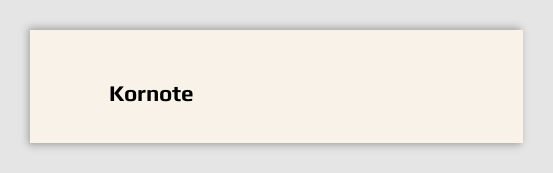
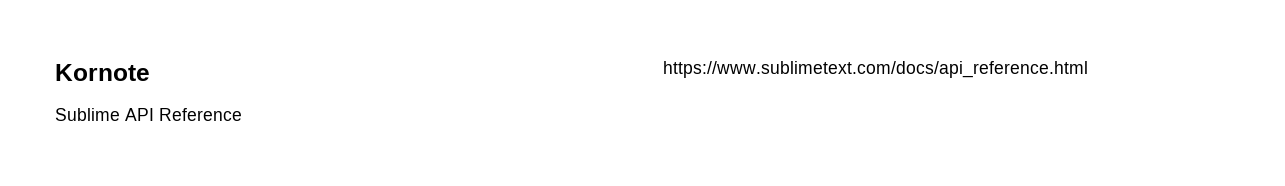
(194, 94) none -> [55,108,242,121] [663,61,1088,78] // Sublime API Reference https://www.sublimetext.com/docs/api_reference.html

